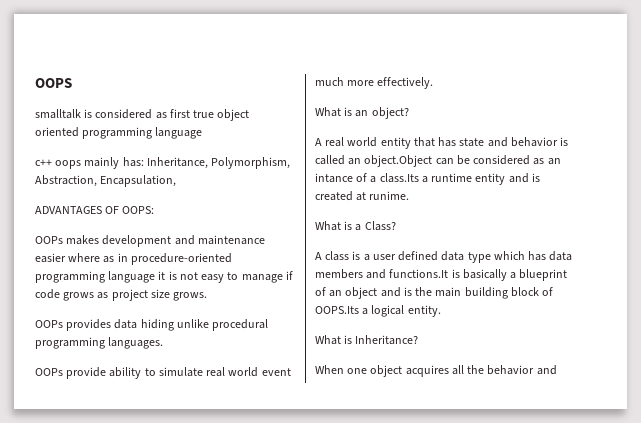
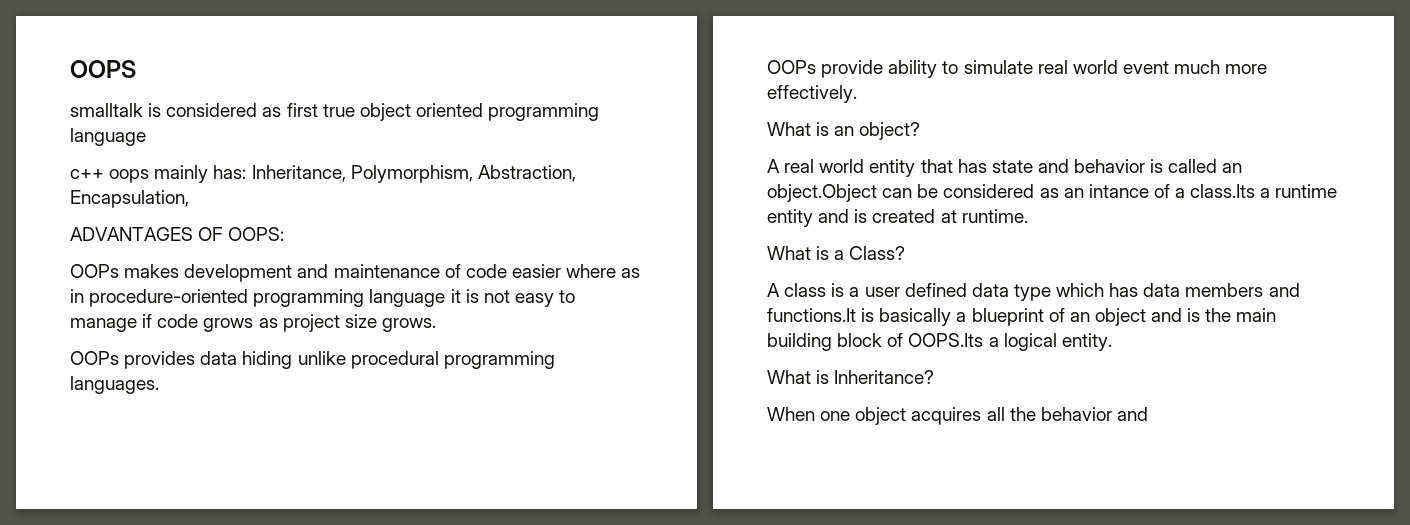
(265, 240) none -> [444,264,507,278] of code
[369,191,410,200] runime. -> [961,209,1028,223] runtime.

